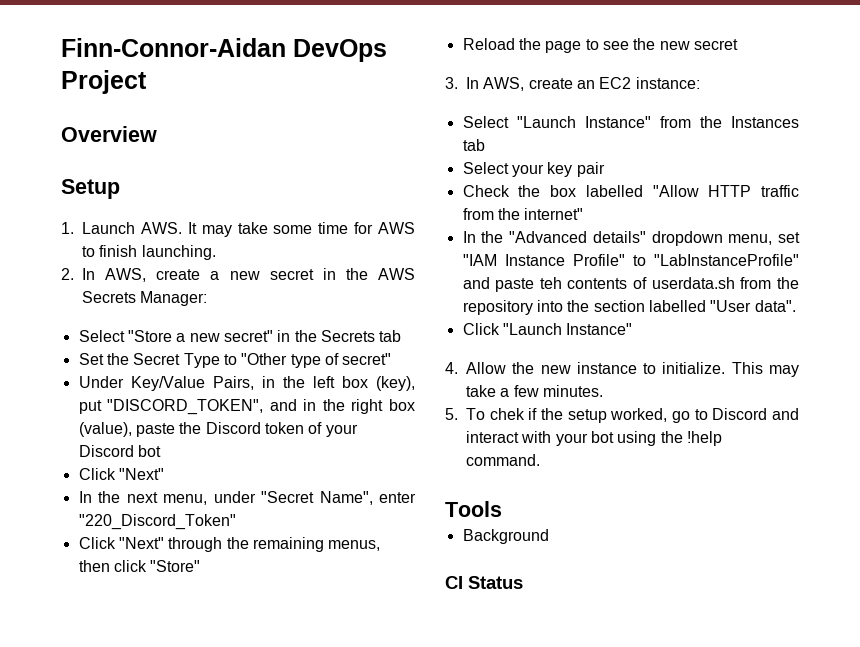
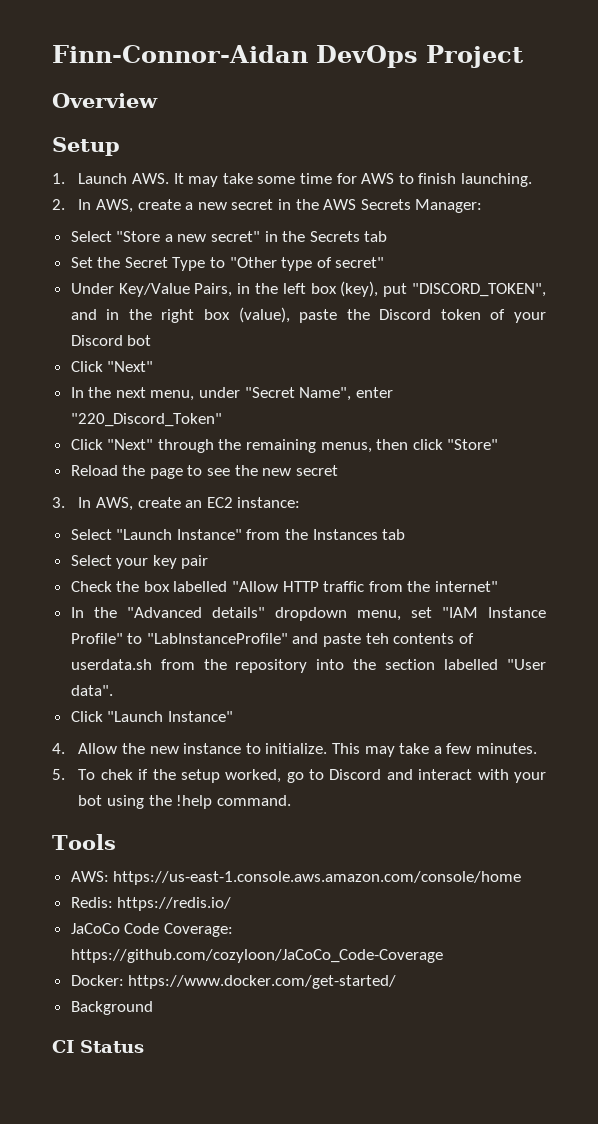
(502, 509) none -> [70,871,522,885] [70,897,232,911] [70,923,233,937] [70,949,443,963] [70,975,397,989] // AWS: https://us-east-1.console.aws.amazon.com/console/home // Redis: https://redis.io/ // JaCoCo Code Coverage: https://github.com/cozyloon/JaCoCo_Code-Coverage // Docker: https://www.docker.com/get-started/

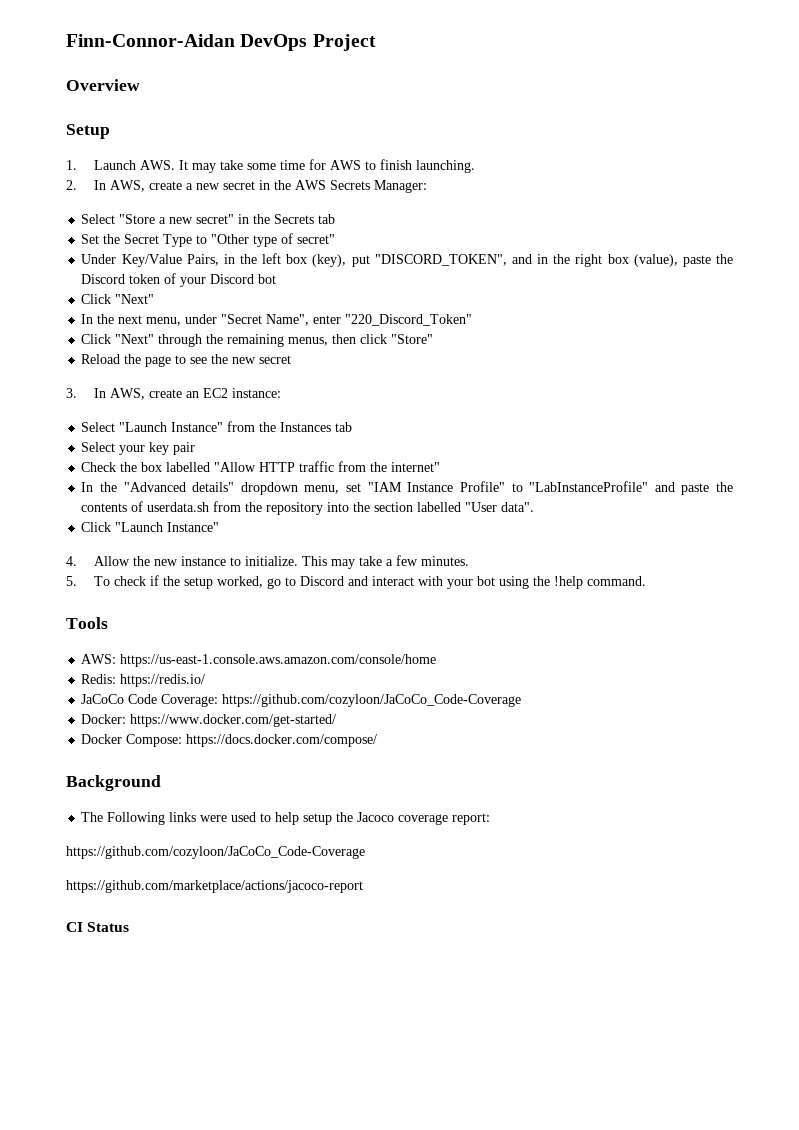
[365,633,389,644] teh -> [716,482,734,492] the
[100,769,133,780] chek -> [113,576,146,586] check
[70,1001,153,1015] Background -> [81,734,378,747] [66,775,161,791] [81,812,491,825] [66,846,365,859] [66,880,363,893] Docker Compose: https://docs.docker.com/compose/ // Background // The Following links were used to help setup the Jacoco coverage report: // https://github.com/cozyloon/JaCoCo_Code-Coverage // https://github.com/marketplace/actions/jacoco-report

